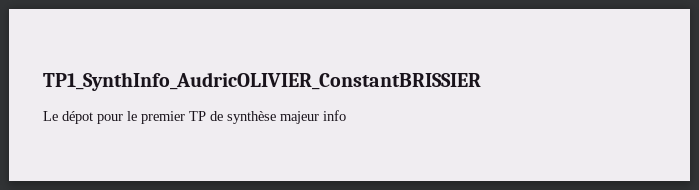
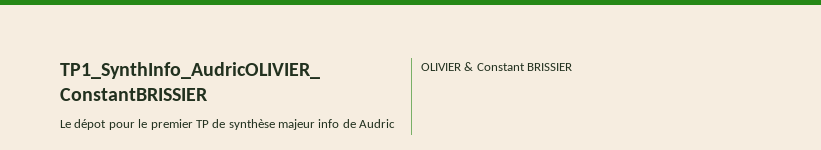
(346, 115) none -> [342,119,396,128] [421,62,573,71] de Audric OLIVIER & Constant BRISSIER

